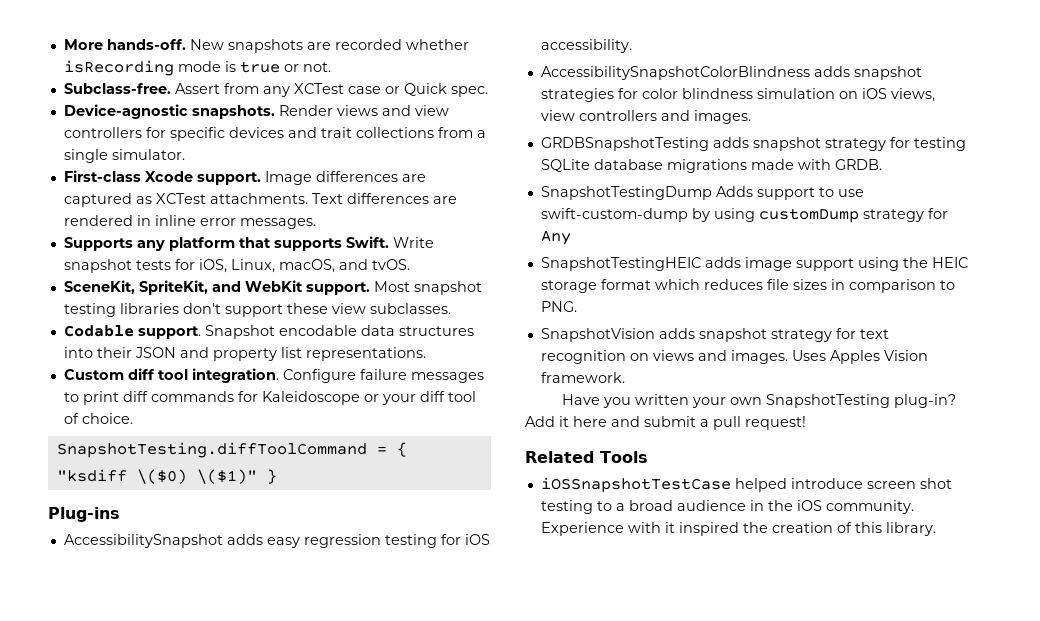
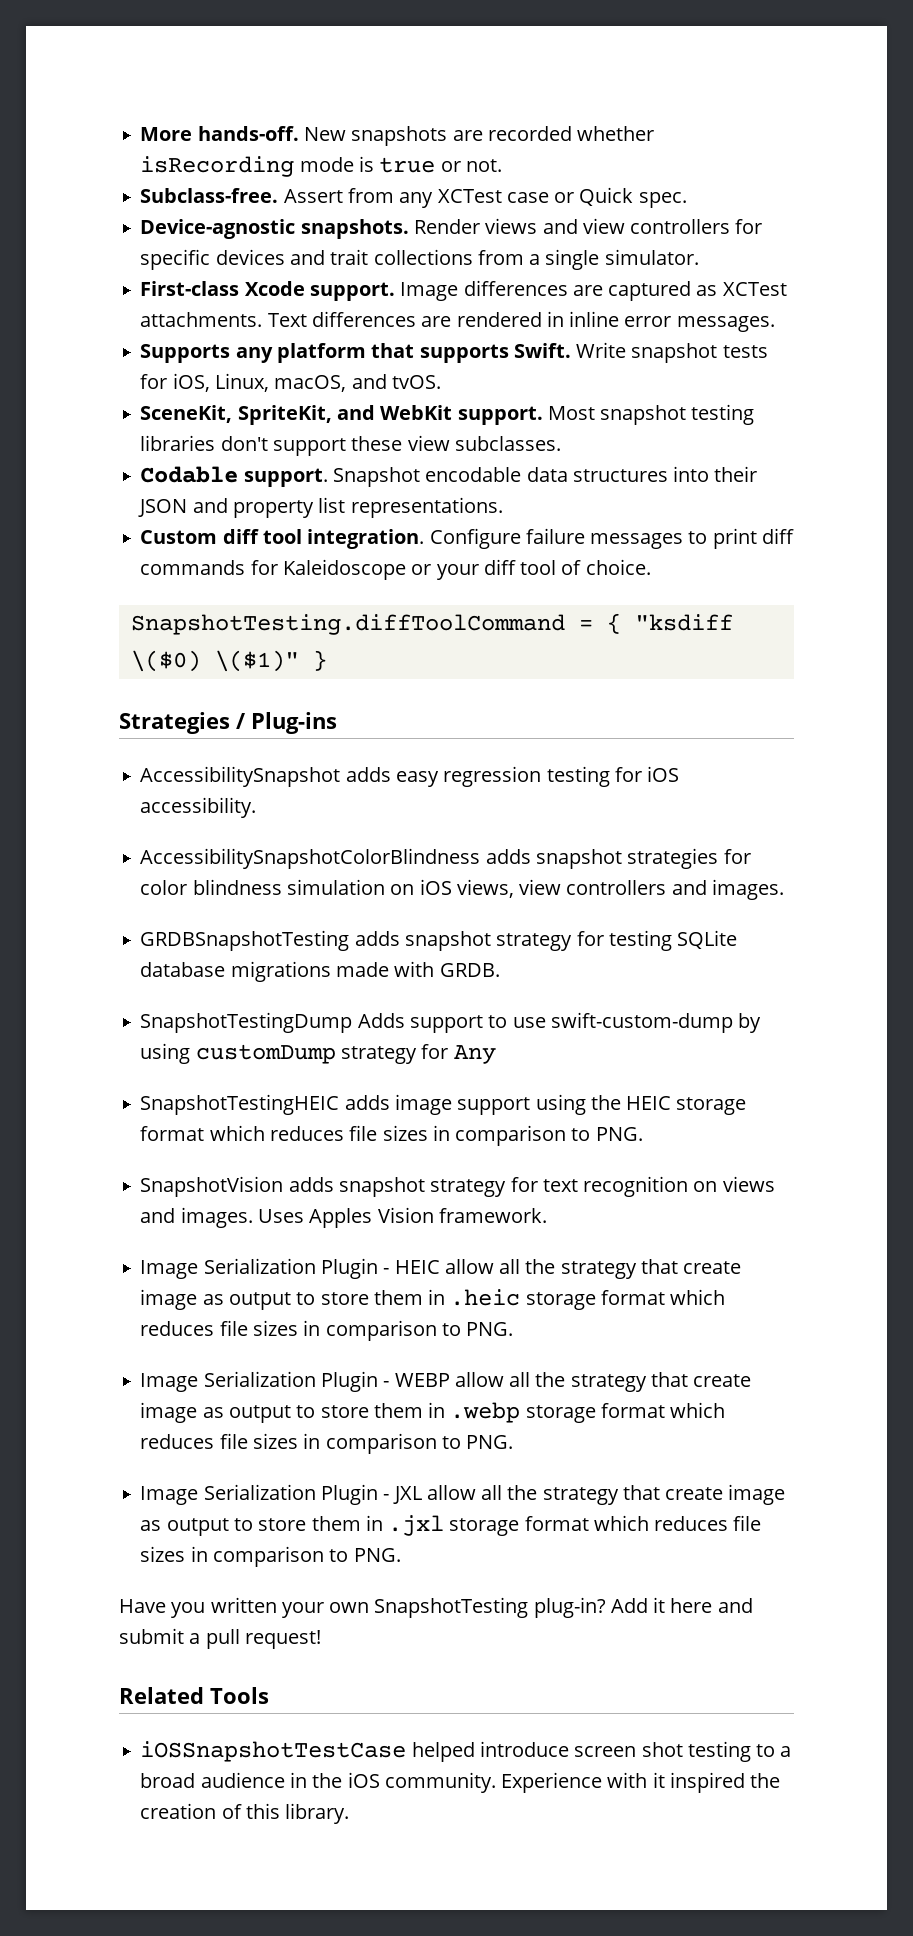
(277, 476) none -> [119,712,245,734] Strategies /
(625, 377) none -> [140,1258,742,1279] [140,1289,726,1310] [140,1320,514,1341] [140,1371,752,1392] [140,1402,726,1423] [140,1433,514,1454] [140,1484,786,1505] [140,1515,762,1536] [140,1546,401,1567] // Image Serialization Plugin - HEIC allow all the strategy that create image as output to store them in .heic storage format which reduces file sizes in comparison to PNG. // Image Serialization Plugin - WEBP allow all the strategy that create image as output to store them in .webp storage format which reduces file sizes in comparison to PNG. // Image Serialization Plugin - JXL allow all the strategy that create image as output to store them in .jxl storage format which reduces file sizes in comparison to PNG.

